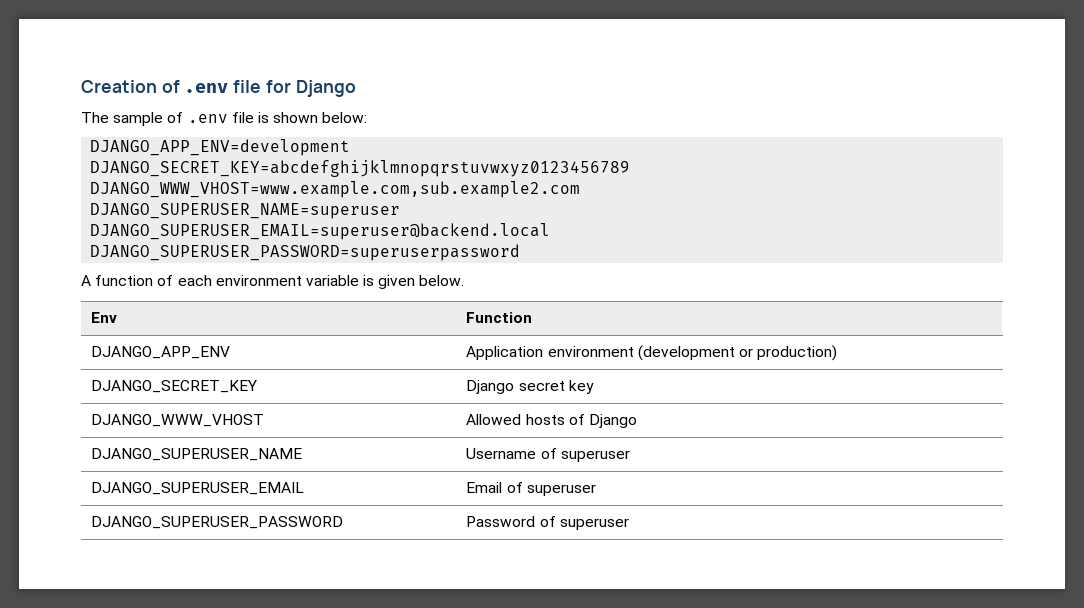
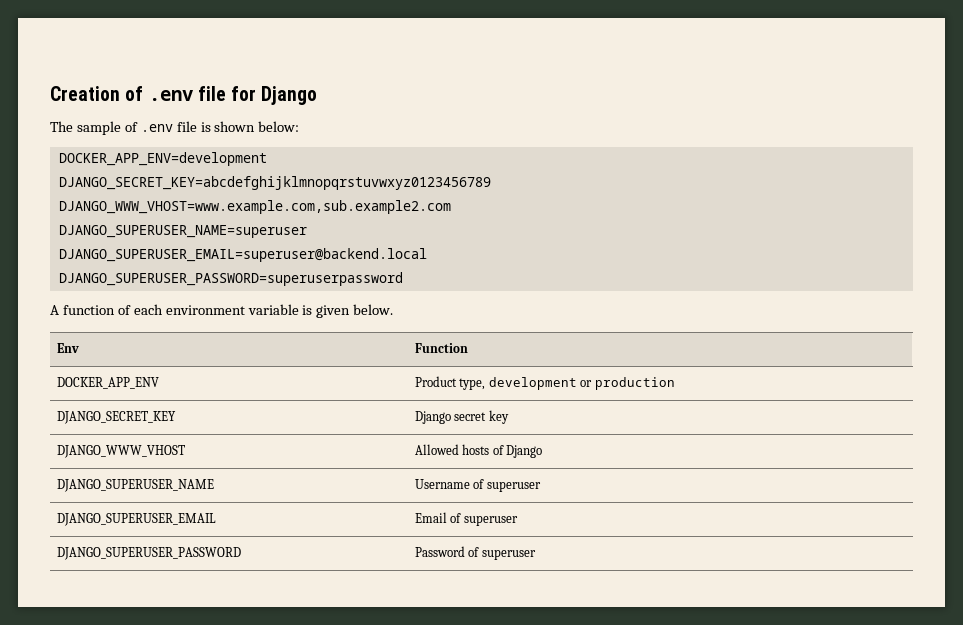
[90,139,351,156] DJANGO_APP_ENV=development -> [58,152,267,166] DOCKER_APP_ENV=development
[91,346,231,359] [466,345,838,361] DJANGO_APP_ENV | Application environment (development or production) -> [56,377,159,389] [414,376,675,390] DOCKER_APP_ENV | Product type, development or production

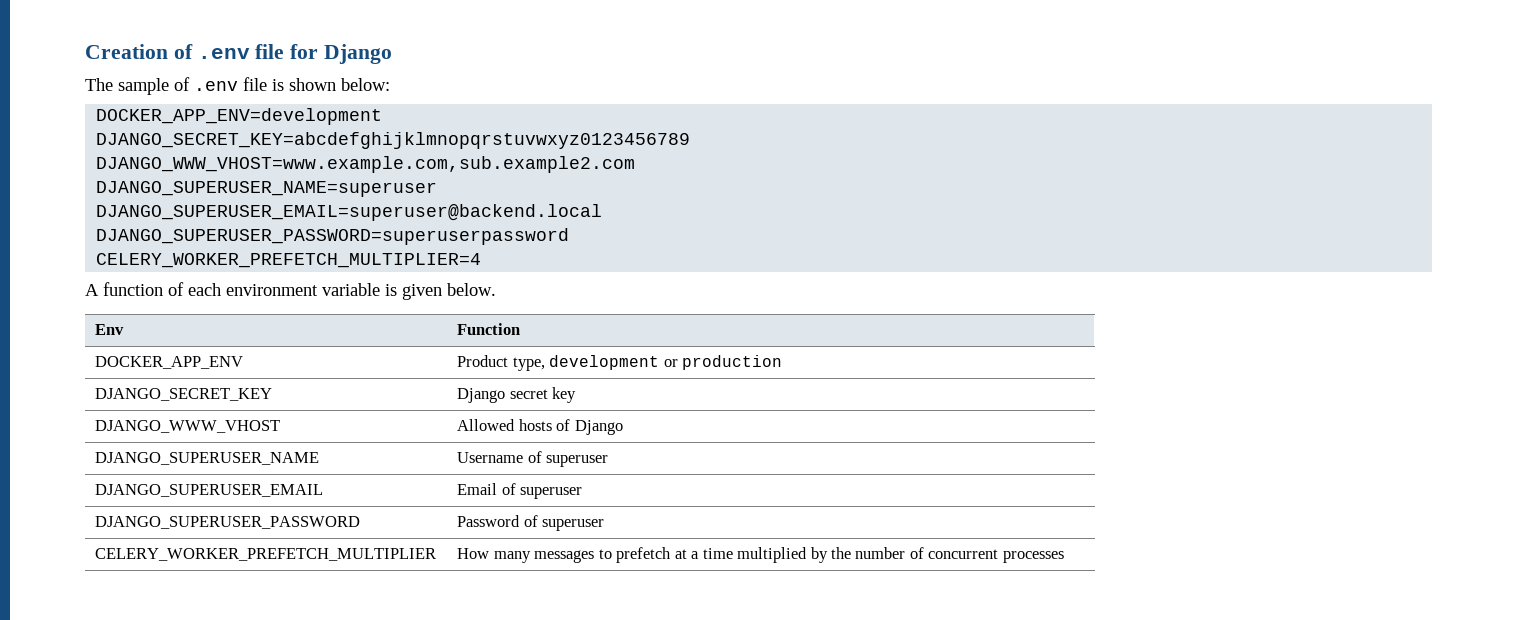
(403, 279) none -> [96,253,482,268] // CELERY_WORKER_PREFETCH_MULTIPLIER=4
(536, 554) none -> [95,548,437,561] [457,547,1064,563] // CELERY_WORKER_PREFETCH_MULTIPLIER | How many messages to prefetch at a time multiplied by the number of concurrent processes

